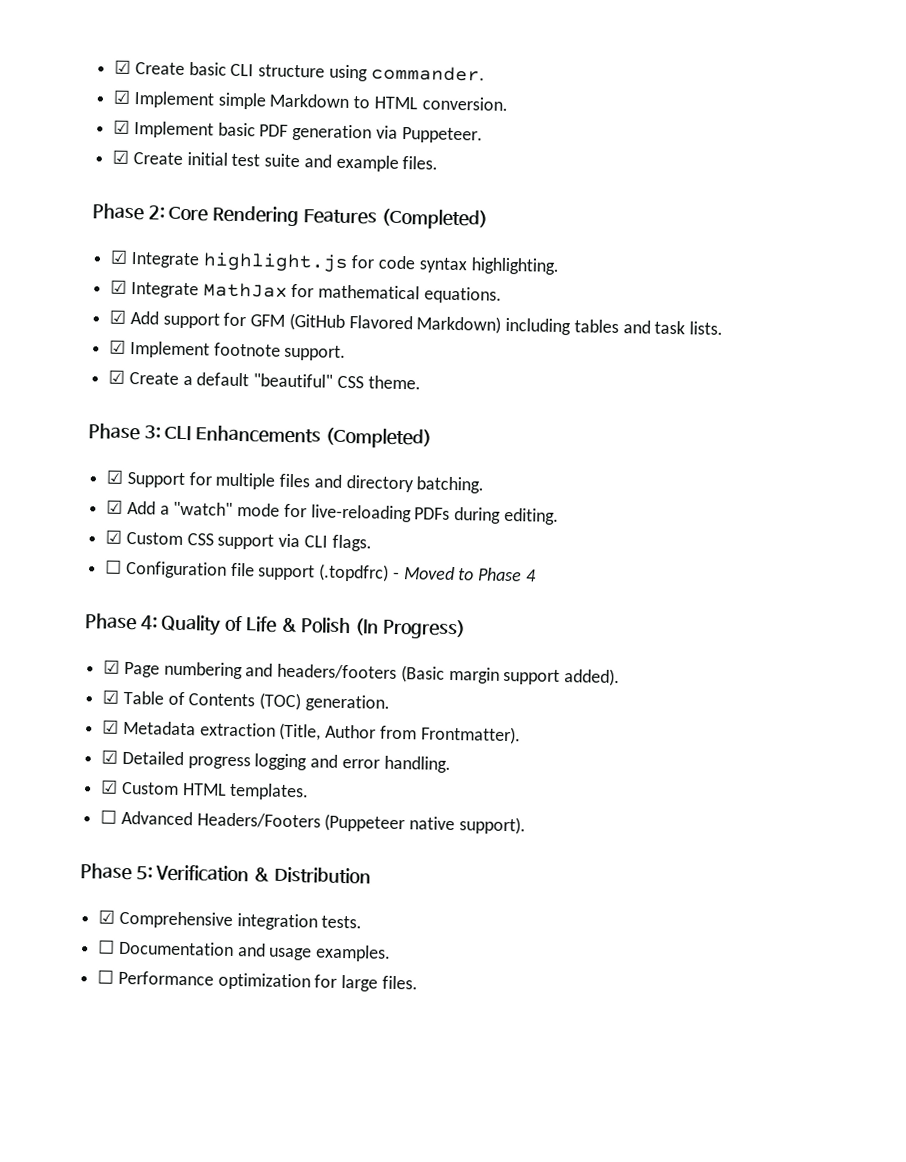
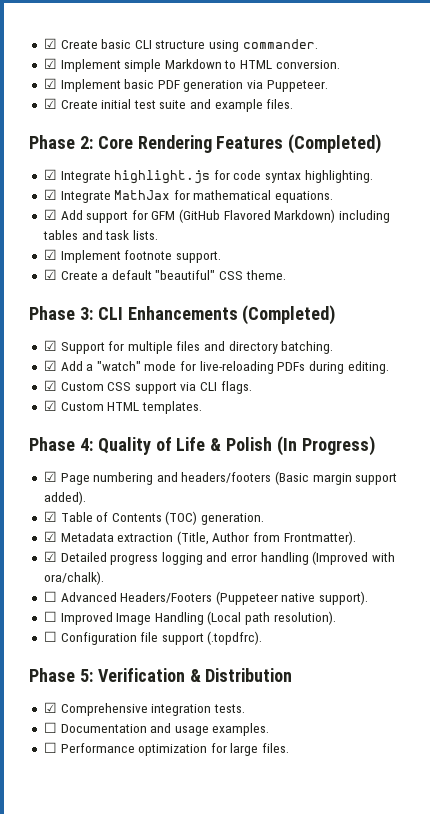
[105,559,537,582] ☐ Configuration file support (.topdfrc) - Moved to Phase 4 -> [43,400,202,414] ☑ Custom HTML templates.
[383,755,451,773] [101,779,310,801] handling. // ☑ Custom HTML templates. -> [260,551,396,565] [43,571,104,585] handling (Improved with ora/chalk).
(526, 825) none -> [43,611,336,625] [43,631,263,645] // ☐ Improved Image Handling (Local path resolution). // ☐ Configuration file support (.topdfrc).

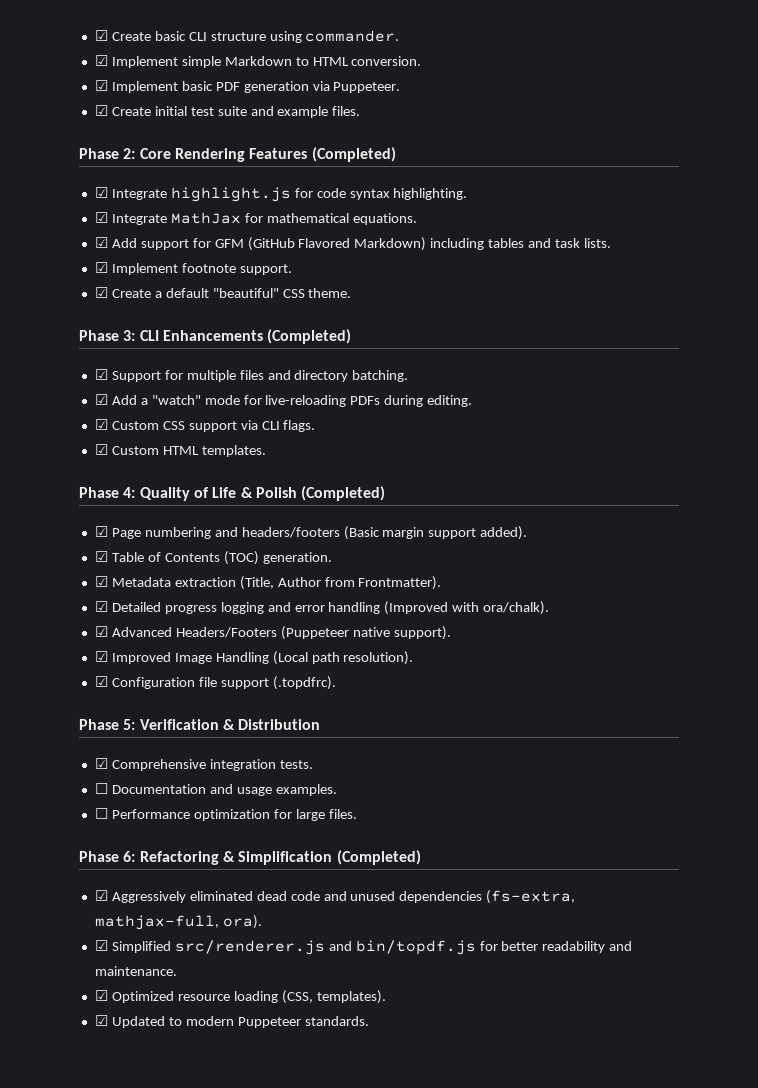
[277,436,375,456] (In Progress) -> [301,486,386,501] (Completed)
[43,591,57,602] ☐ -> [94,626,108,637] ☑
[43,611,57,622] ☐ -> [94,651,108,662] ☑
[43,631,57,642] ☐ -> [94,676,108,687] ☑
(290, 748) none -> [79,850,421,865] [94,890,576,904] [94,915,262,930] [94,940,633,955] [94,966,177,976] [94,990,386,1004] [94,1015,369,1028] // Phase 6: Refactoring & Simplification (Completed) // ☑ Aggressively eliminated dead code and unused dependencies (fs-extra, mathjax-full, ora). // ☑ Simplified src/renderer.js and bin/topdf.js for better readability and maintenance. // ☑ Optimized resource loading (CSS, templates). // ☑ Updated to modern Puppeteer standards.

